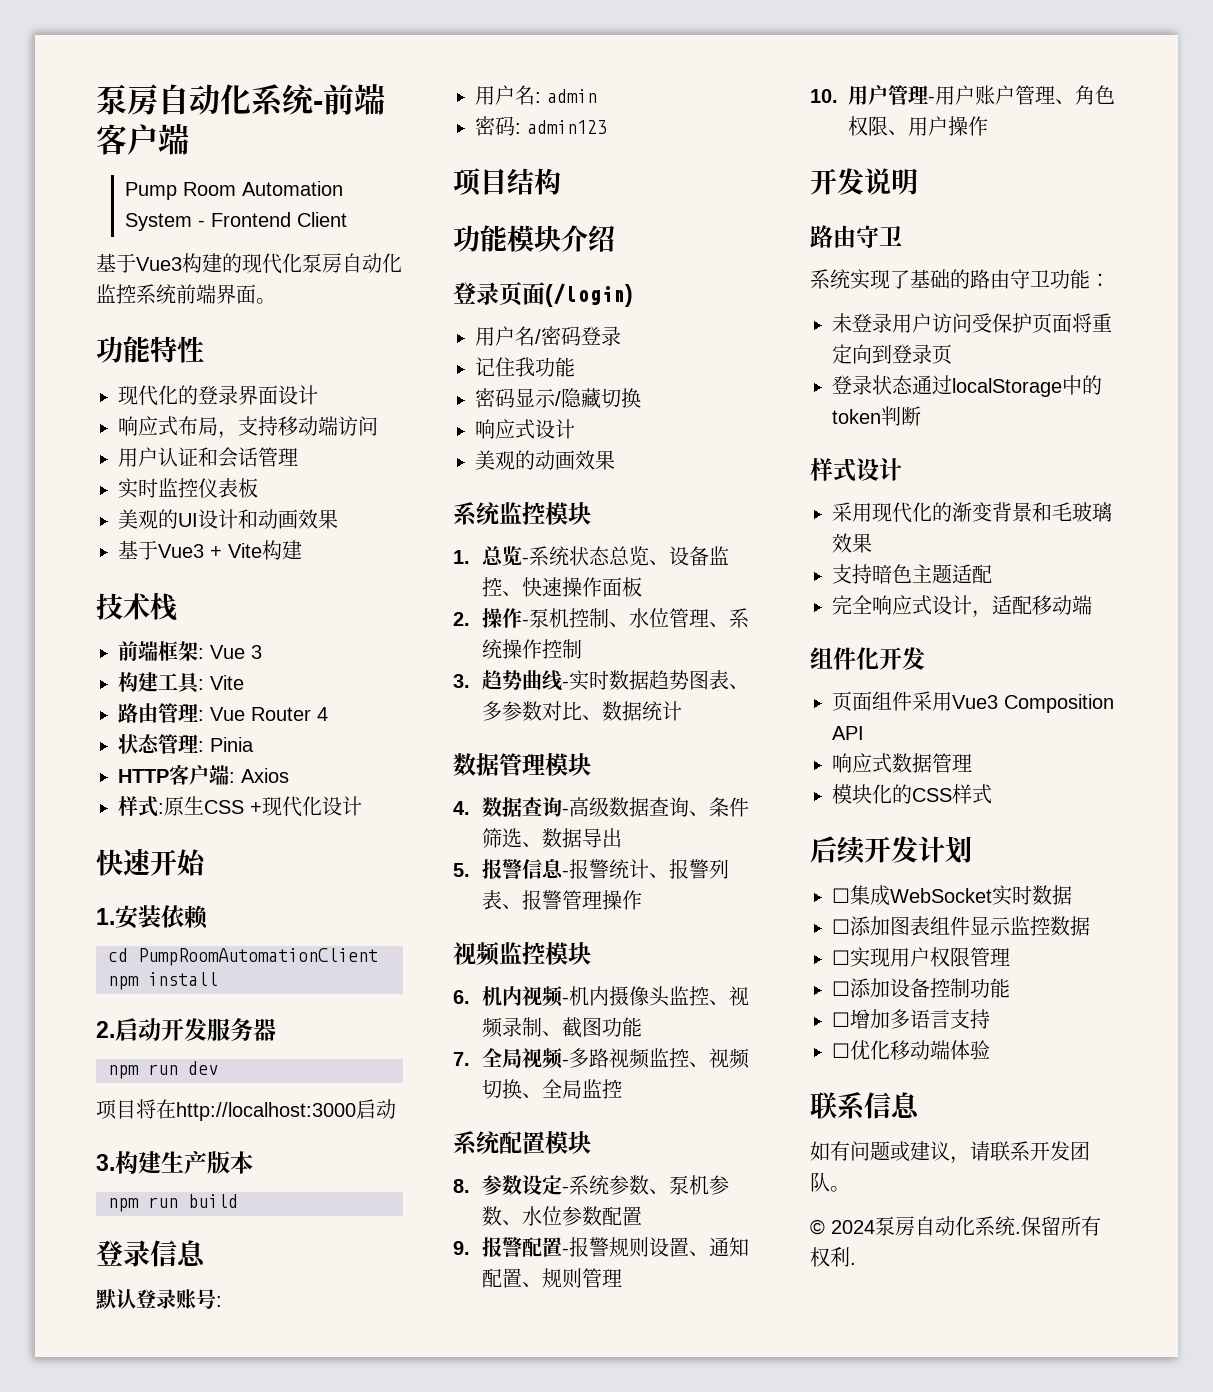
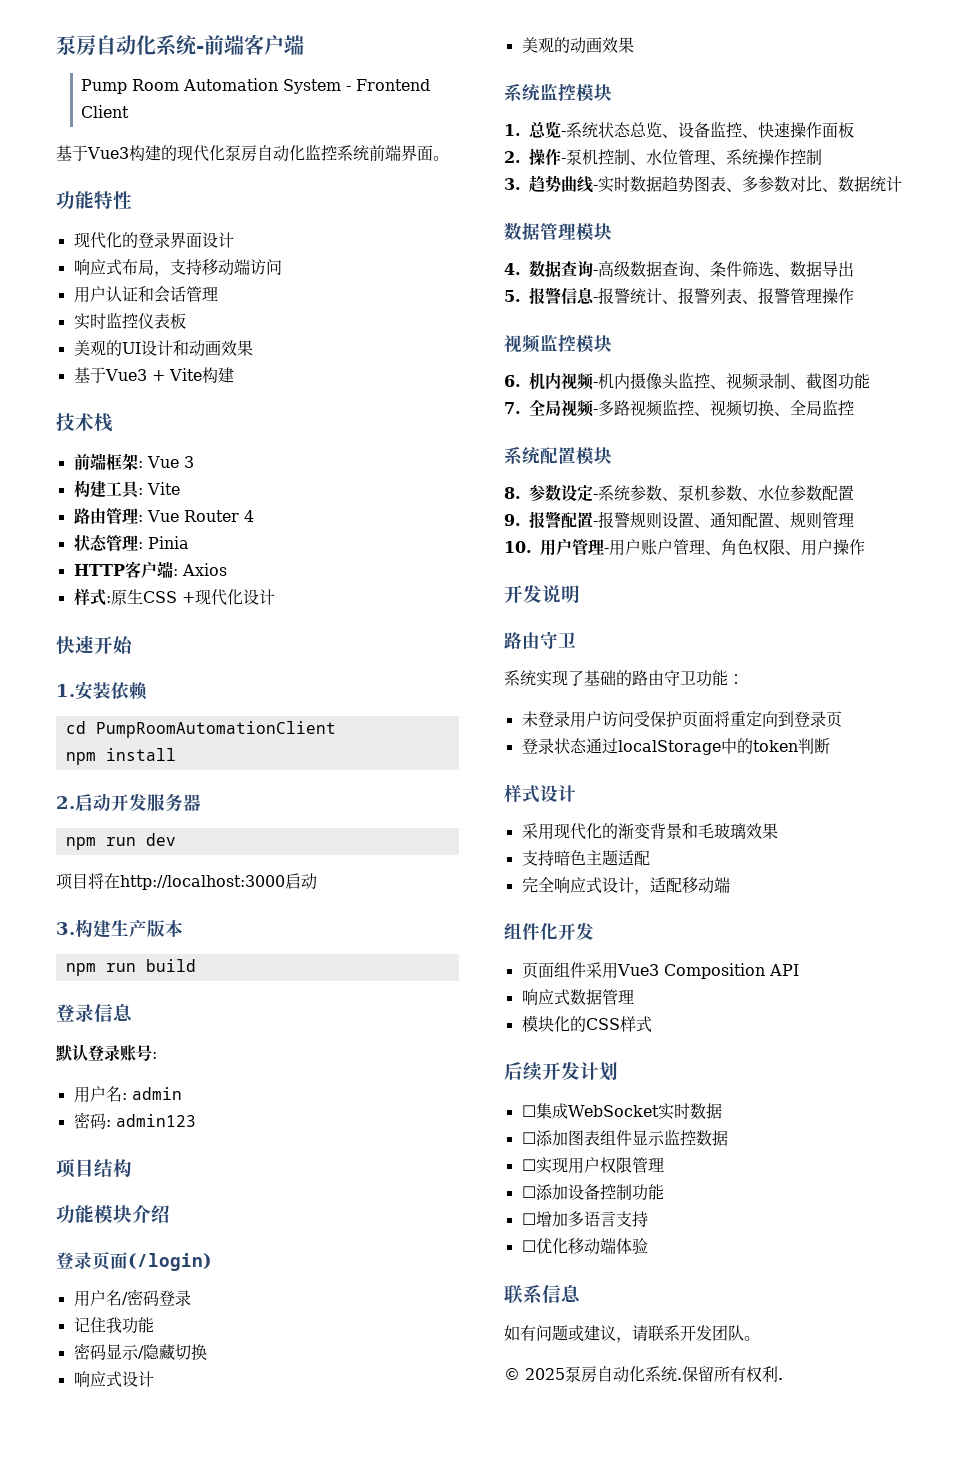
[831,1220,875,1234] 2024 -> [525,1368,565,1380] 2025

